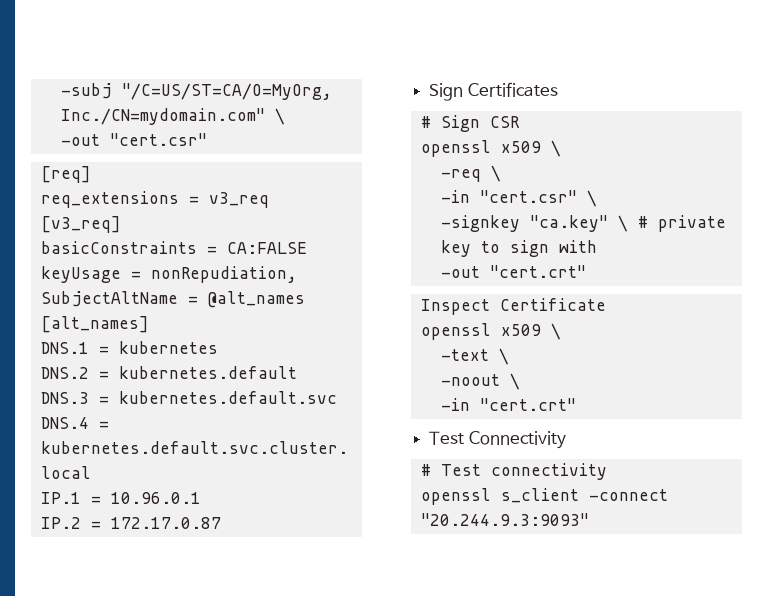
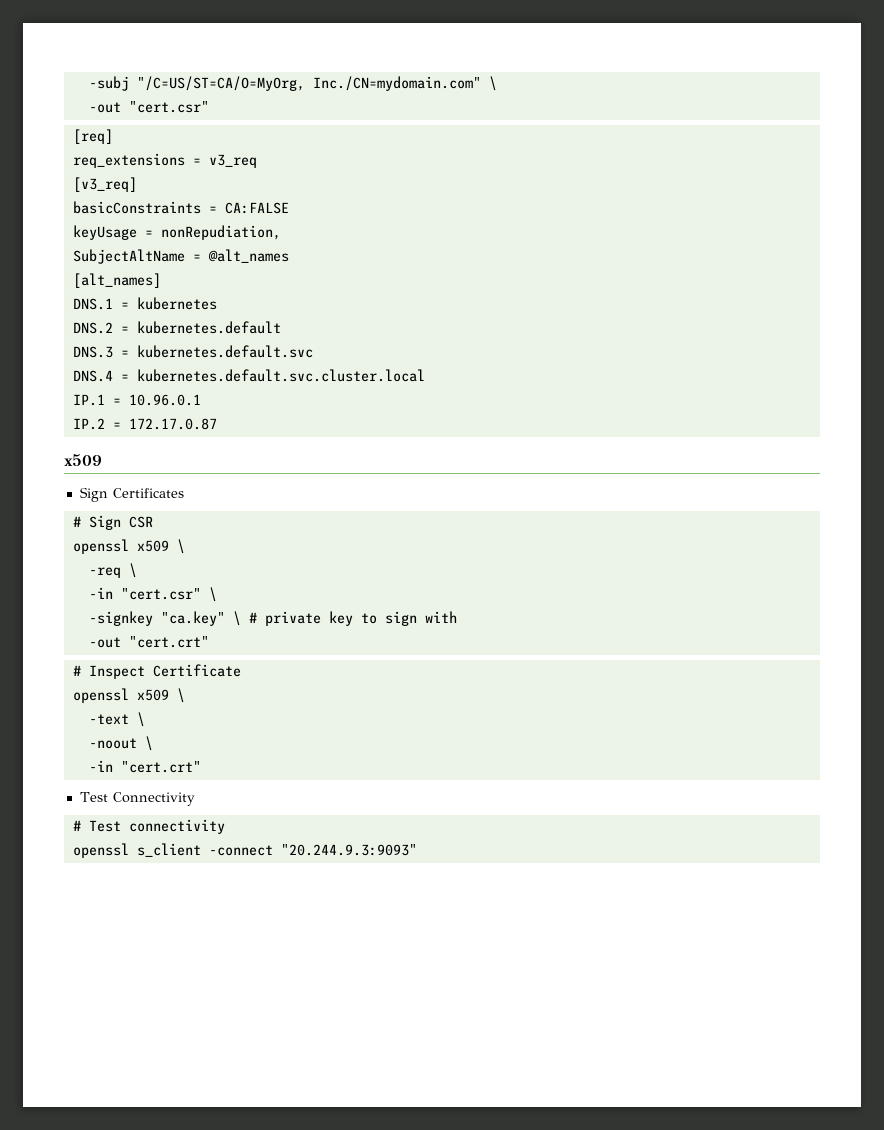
(221, 523) none -> [64,454,102,466] // x509
(586, 271) none -> [72,665,81,676] #

